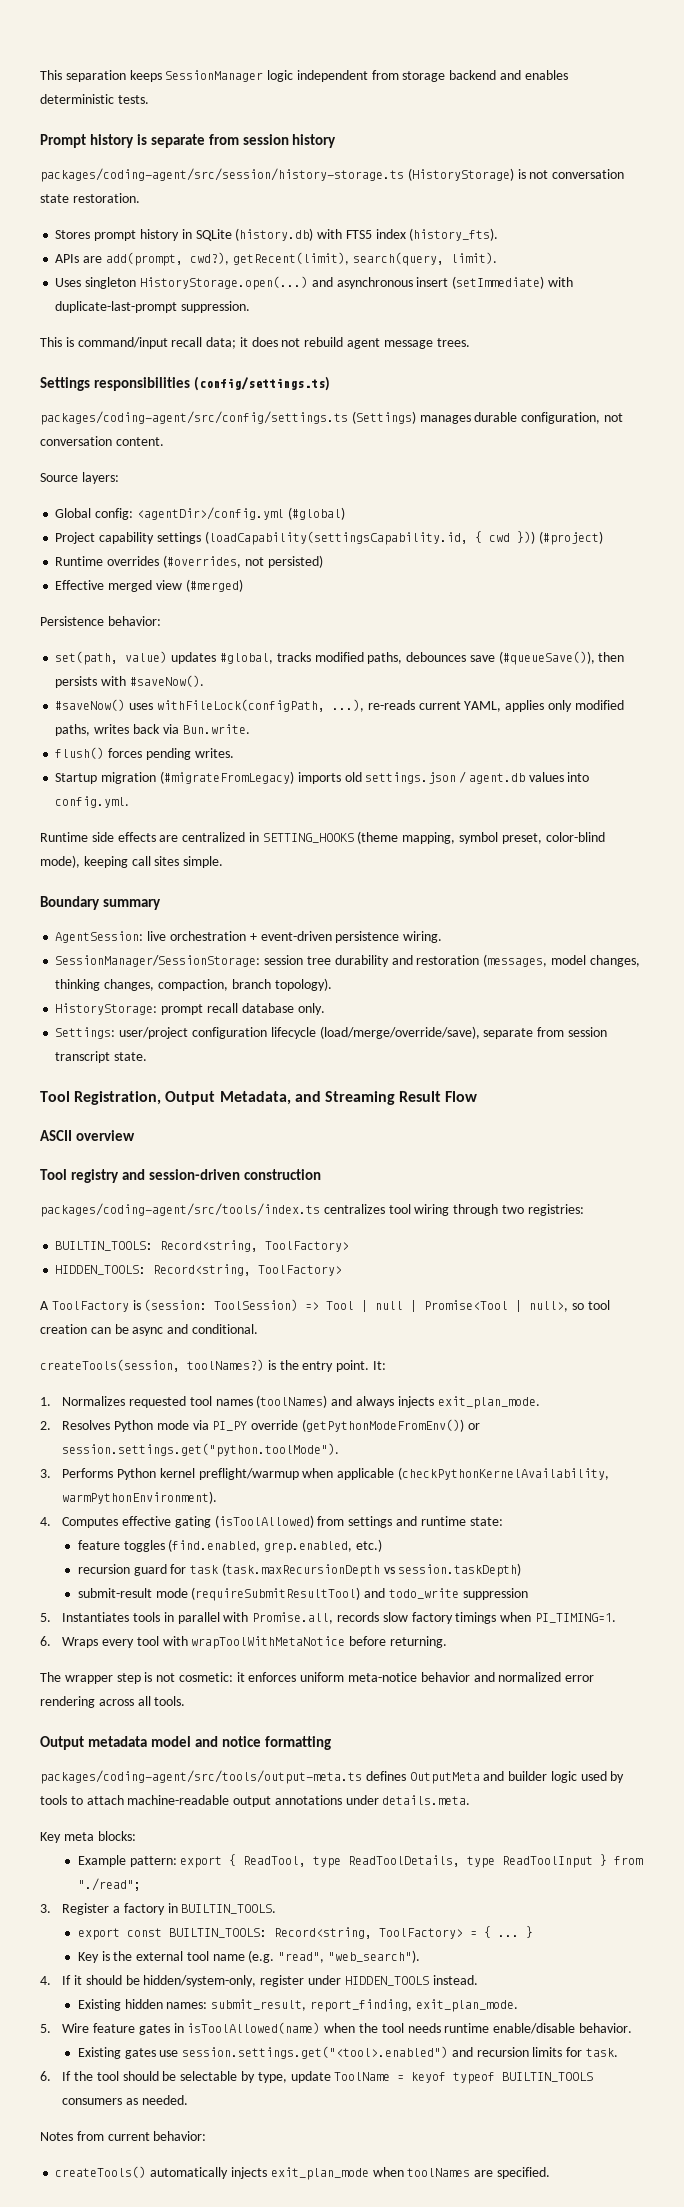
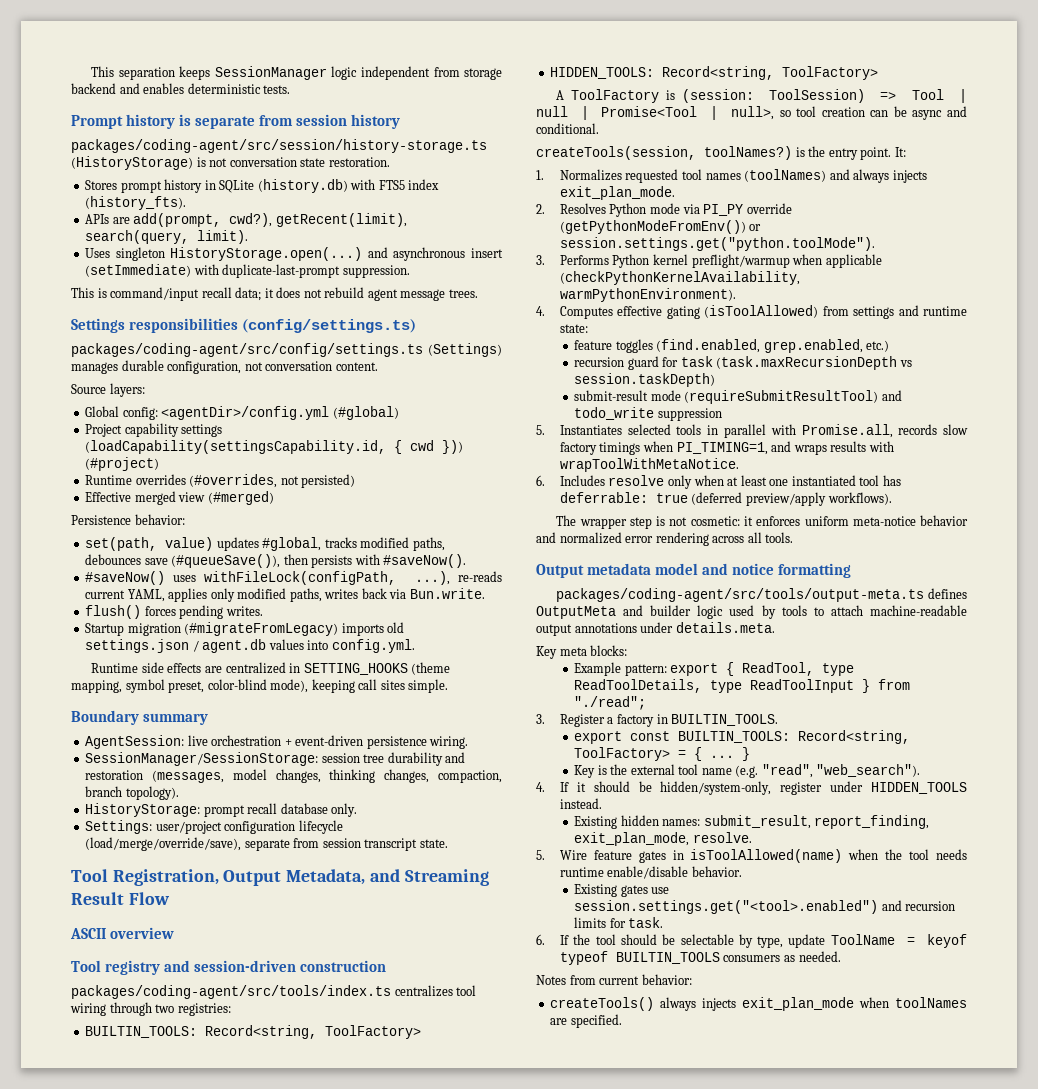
(130, 1617) none -> [627,424,671,435] selected
[534,1613,616,1623] [40,1636,448,1649] PI_TIMING=1. // 6. Wraps every tool with wrapToolWithMetaNotice before returning. -> [676,441,894,455] [559,458,739,472] [536,475,901,489] [559,492,892,506] PI_TIMING=1, and wraps results with wrapToolWithMetaNotice. // 6. Includes resolve only when at least one instantiated tool has deferrable: true (deferred preview/apply workflows).
[415,1999,518,2012] exit_plan_mode. -> [574,832,752,846] exit_plan_mode, resolve.
[150,2167,229,2179] automatically -> [660,997,697,1011] always

